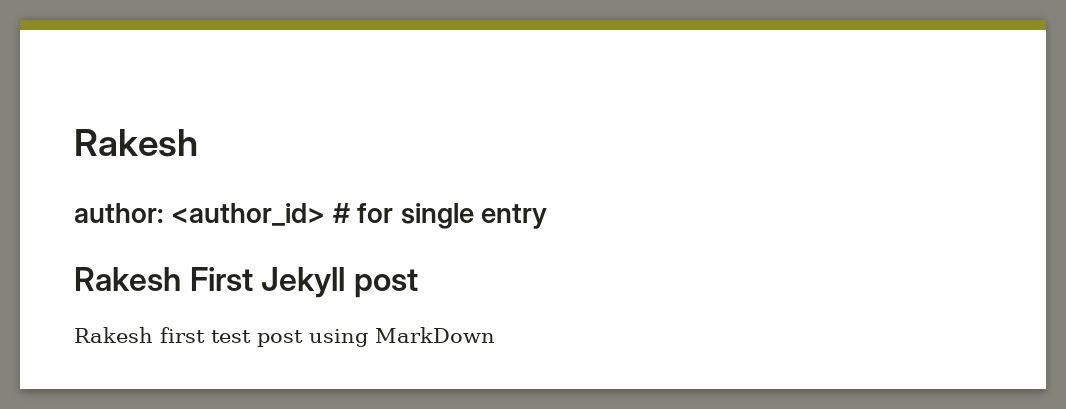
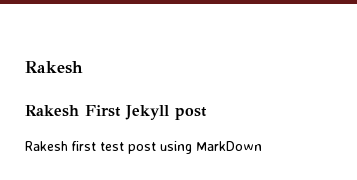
[74,129,198,157] [74,203,548,229] Rakesh // author: <author_id> # for single entry -> [25,61,83,74] Rakesh

